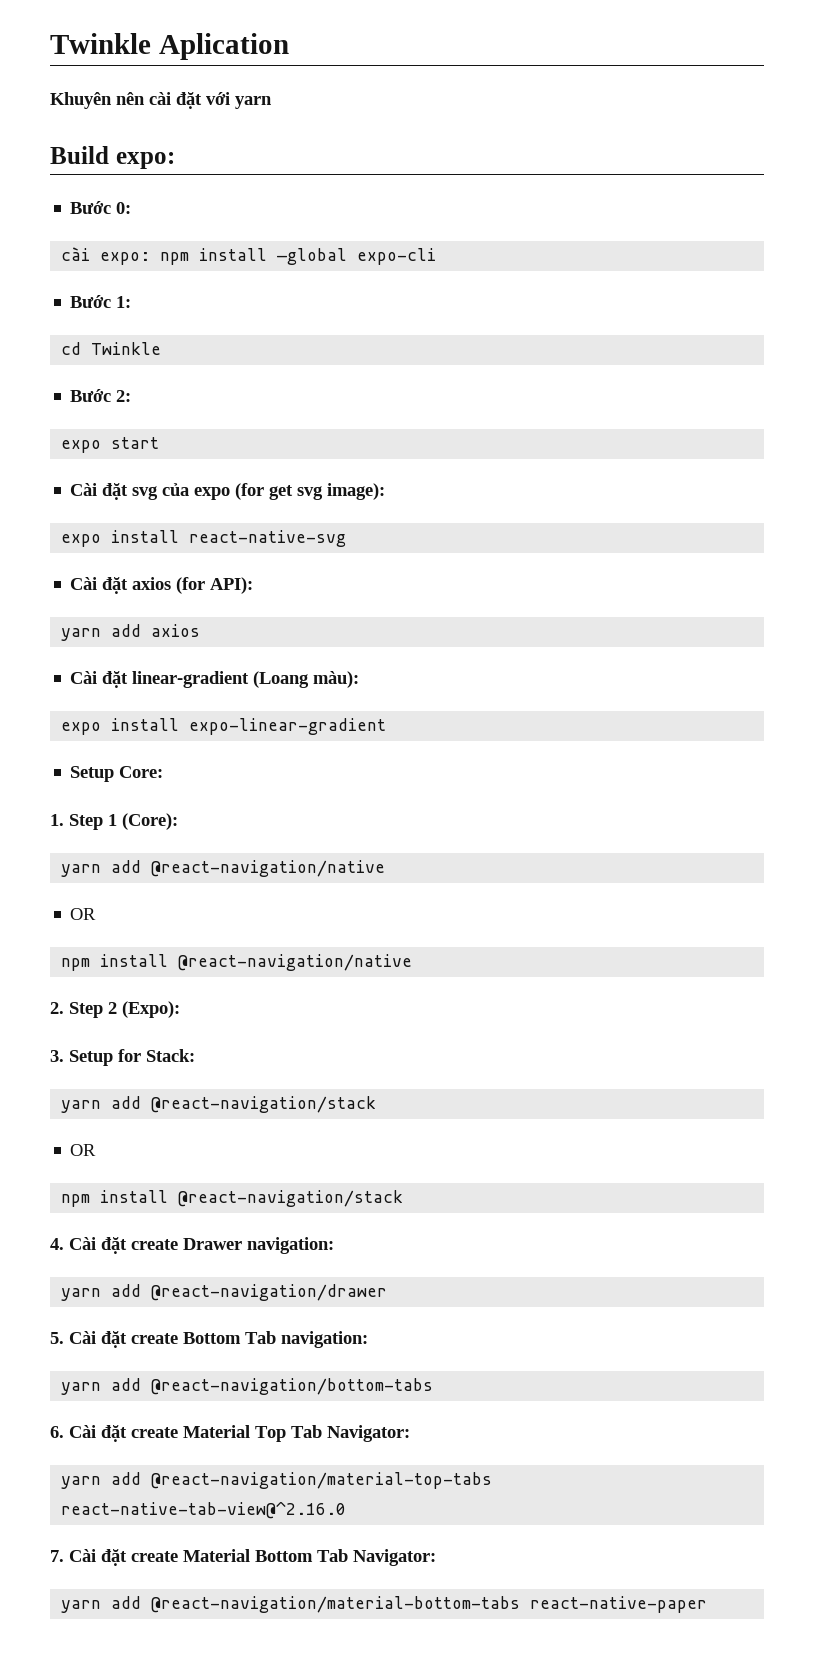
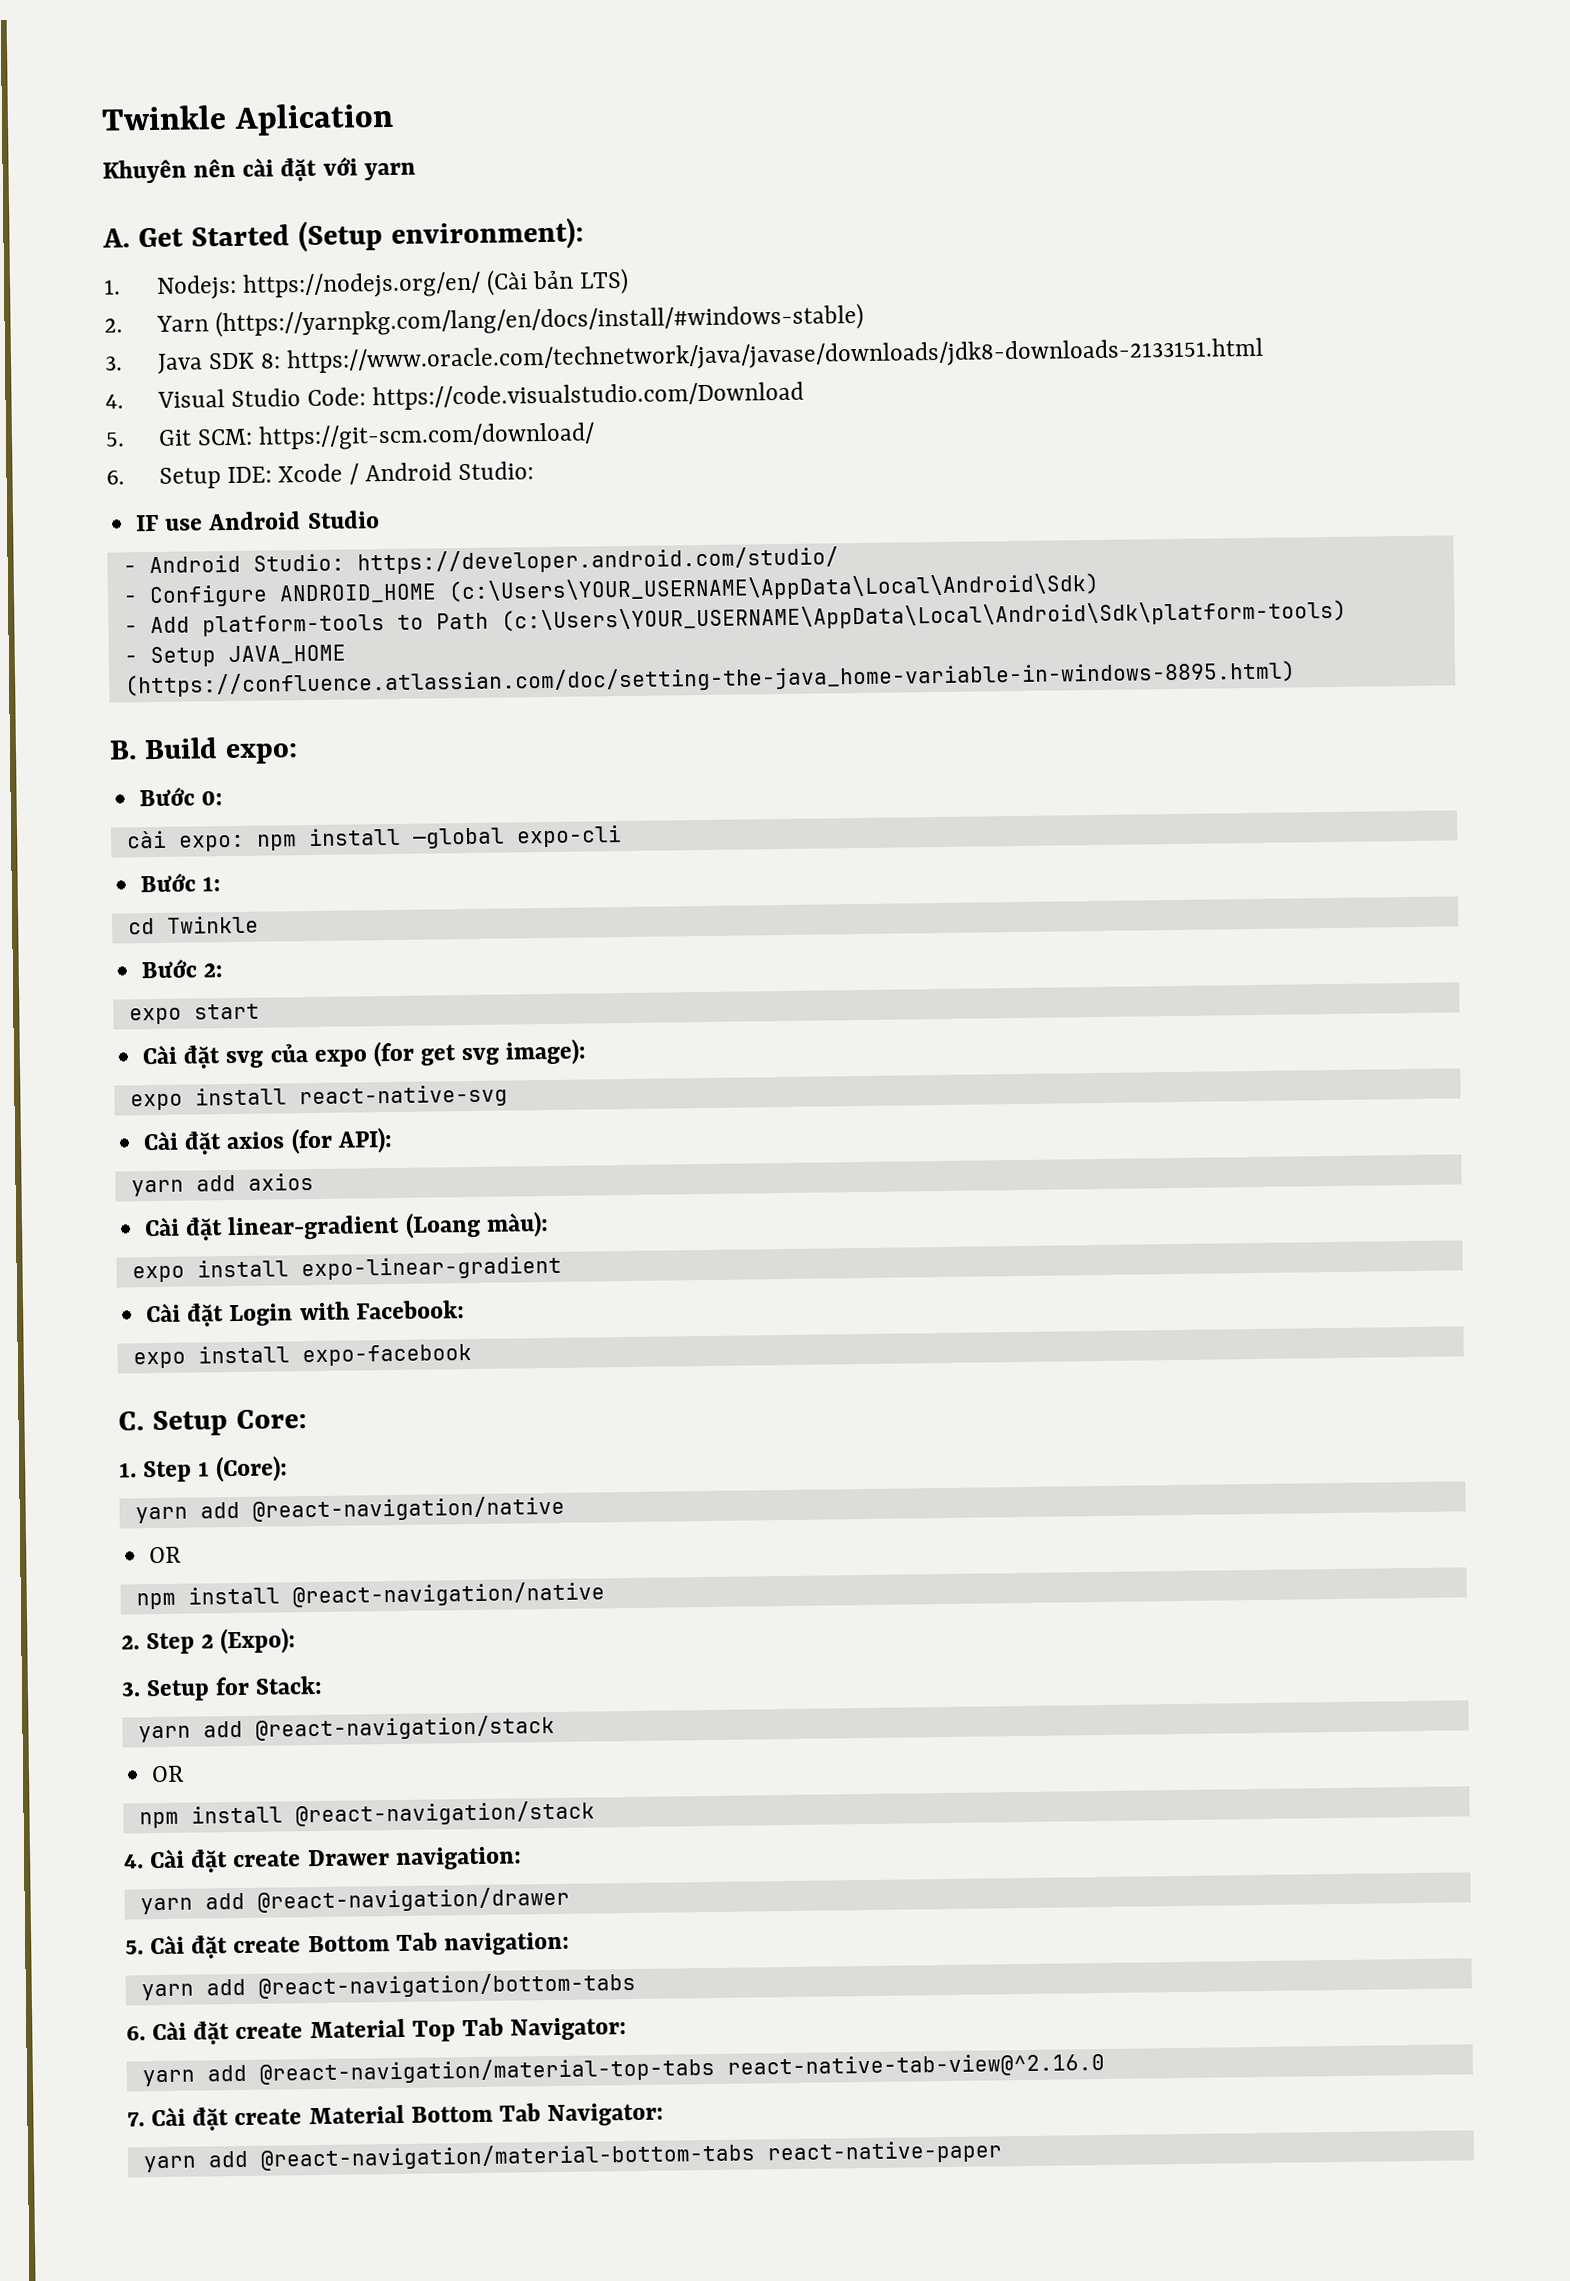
(272, 102) none -> [102,217,584,253] [103,267,630,300] [104,302,864,338] [104,337,1265,375] [105,381,805,411] [105,422,596,451] [106,461,535,489] [135,510,380,532] [122,546,839,575] [123,572,1100,608] [123,599,1347,637] [123,644,346,668] [124,660,1296,698] [109,740,137,760] A. Get Started (Setup environment): // 1. Nodejs: https://nodejs.org/en/ (Cài bản LTS) // 2. Yarn (https://yarnpkg.com/lang/en/docs/install/#windows-stable) // 3. Java SDK 8: https://www.oracle.com/technetwork/java/javase/downloads/jdk8-downloads-2133151.html // 4. Visual Studio Code: https://code.visualstudio.com/Download // 5. Git SCM: https://git-scm.com/download/ // 6. Setup IDE: Xcode / Android Studio: // IF use Android Studio // - Android Studio: https://developer.android.com/studio/ // - Configure ANDROID_HOME (c:\Users\YOUR_USERNAME\AppData\Local\Android\Sdk) // - Add platform-tools to Path (c:\Users\YOUR_USERNAME\AppData\Local\Android\Sdk\platform-tools) // - Setup JAVA_HOME (https://confluence.atlassian.com/doc/setting-the-java_home-variable-in-windows-8895.html) // B.
(387, 726) none -> [146,1300,465,1327] [132,1344,472,1369] [118,1411,144,1431] Cài đặt Login with Facebook: // expo install expo-facebook // C.

